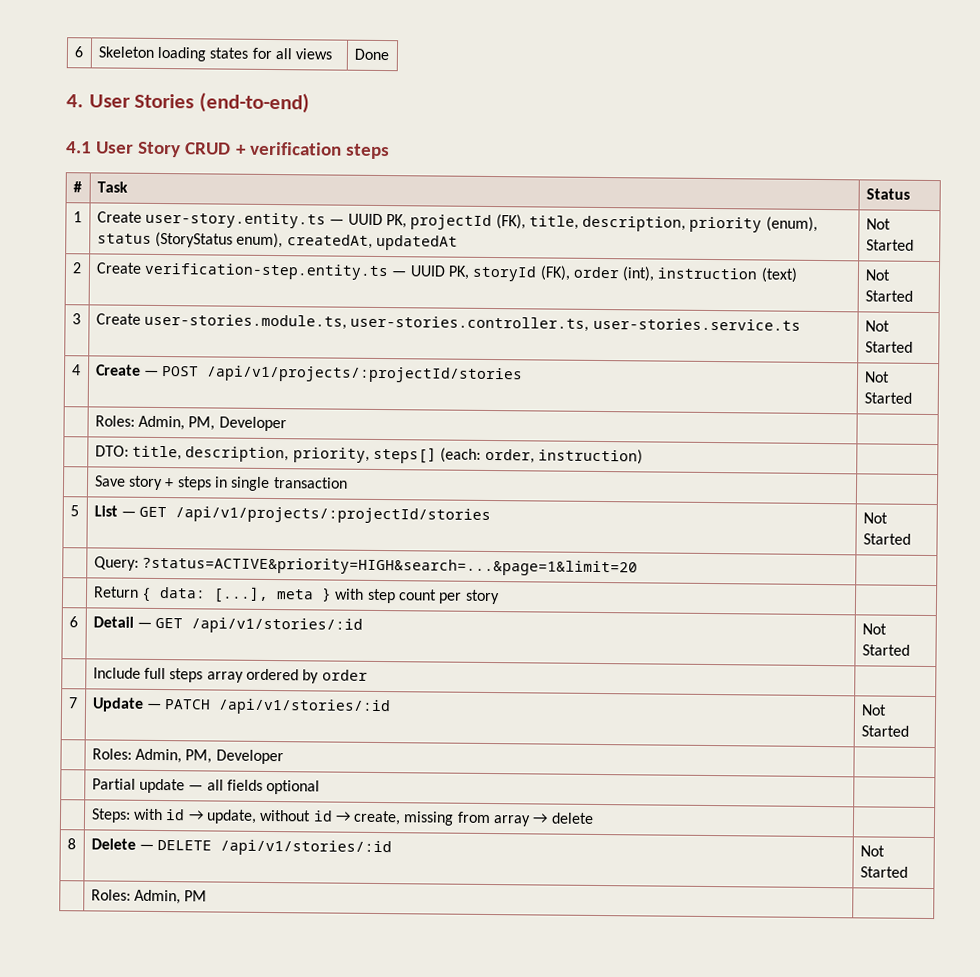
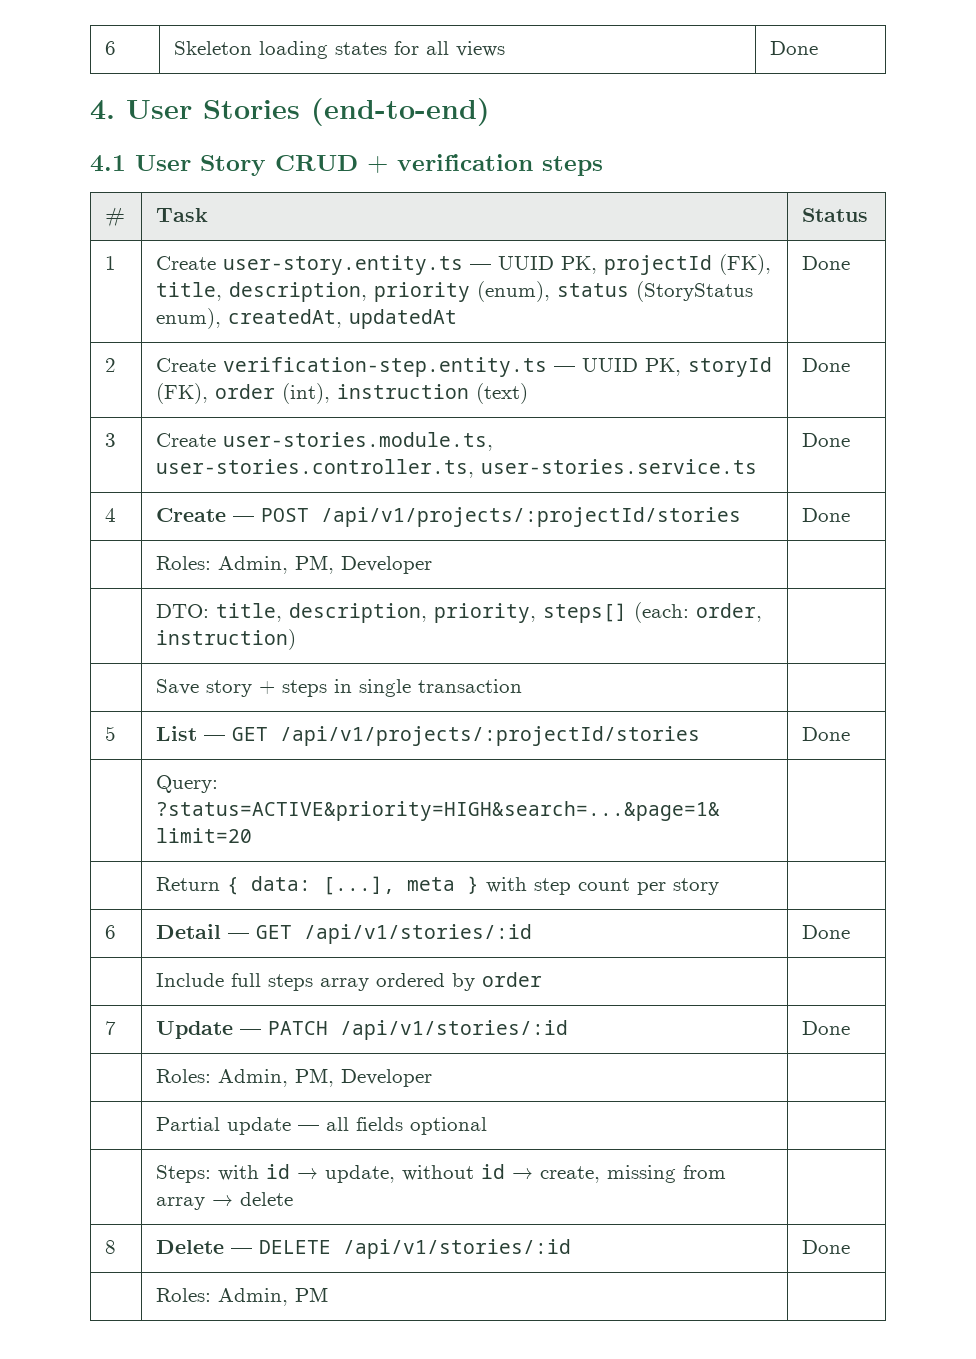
[865,218,891,230] [865,239,914,251] Not Started -> [802,256,851,270] Done
[864,269,891,281] [864,290,913,302] Not Started -> [802,358,851,372] Done
[864,320,890,332] [864,341,913,353] Not Started -> [802,433,851,447] Done
[863,371,890,383] [863,392,912,404] Not Started -> [802,508,851,522] Done
[862,512,888,524] [862,533,911,545] Not Started -> [802,727,851,741] Done
[861,623,887,635] [861,644,910,656] Not Started -> [802,925,851,939] Done
[860,704,887,716] [860,725,909,737] Not Started -> [802,1021,851,1035] Done
[859,845,885,857] [859,866,908,878] Not Started -> [802,1240,851,1254] Done

